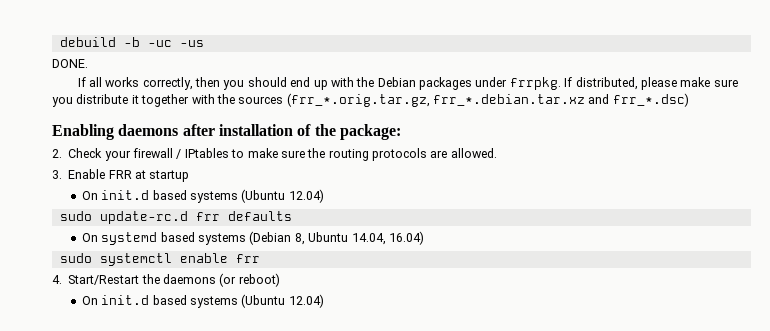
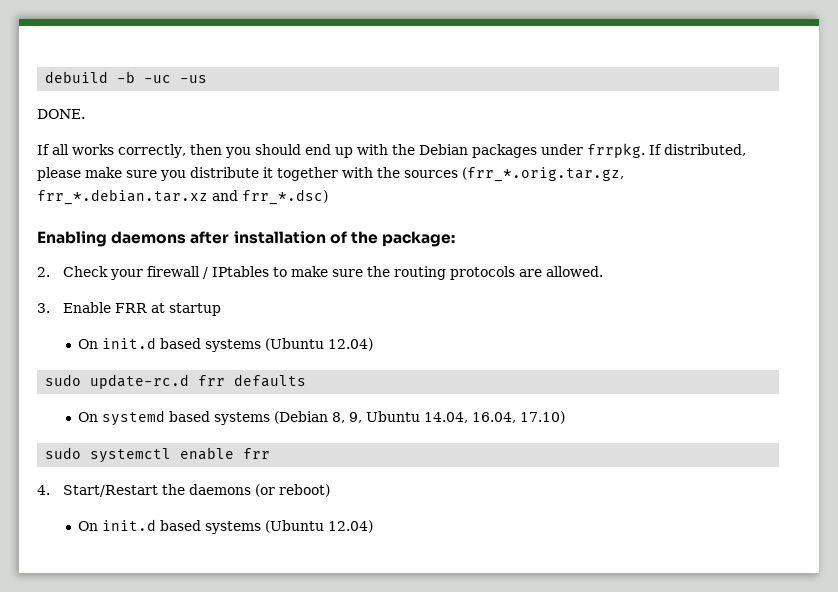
(305, 239) none -> [349,412,363,423] 9,
[388,231,424,245] 16.04) -> [472,411,566,424] 16.04, 17.10)

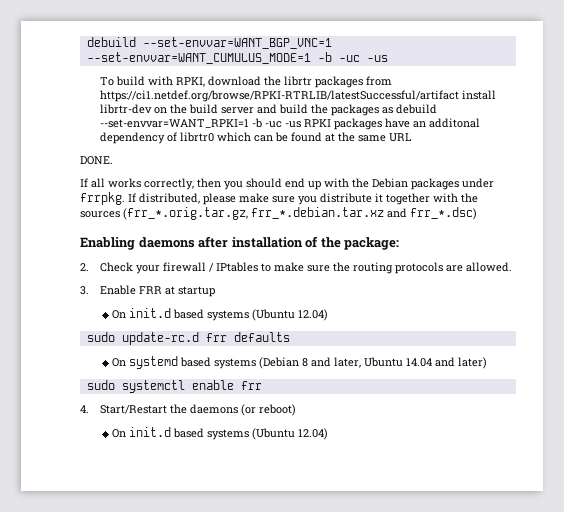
[45,71,208,83] debuild -b -uc -us -> [86,37,332,49] [86,52,388,64] [100,76,393,88] [100,90,497,102] [100,104,438,116] [100,118,481,130] [100,132,413,144] debuild --set-envvar=WANT_BGP_VNC=1 --set-envvar=WANT_CUMULUS_MODE=1 -b -uc -us // To build with RPKI, download the librtr packages from https://ci1.netdef.org/browse/RPKI-RTRLIB/latestSuccessful/artifact install librtr-dev on the build server and build the packages as debuild --set-envvar=WANT_RPKI=1 -b -uc -us RPKI packages have an additonal dependency of librtr0 which can be found at the same URL
[332,411,566,424] 8, 9, Ubuntu 14.04, 16.04, 17.10) -> [302,357,488,369] 8 and later, Ubuntu 14.04 and later)

